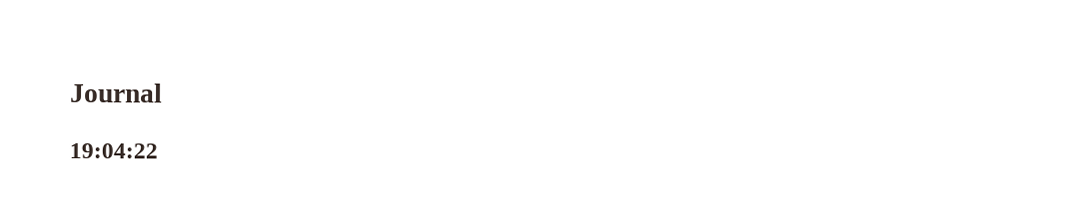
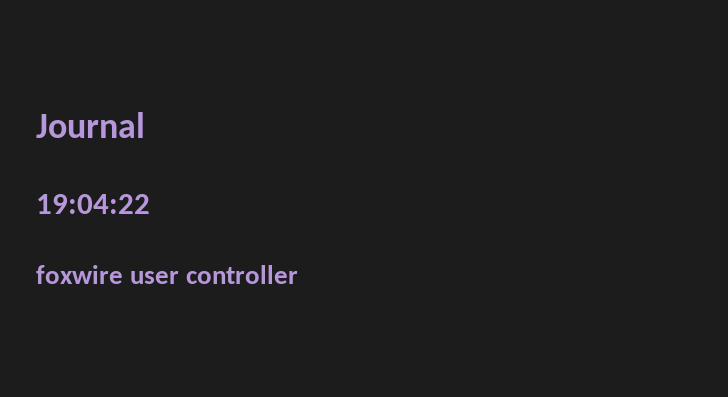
(158, 151) none -> [36,265,299,284] // foxwire user controller

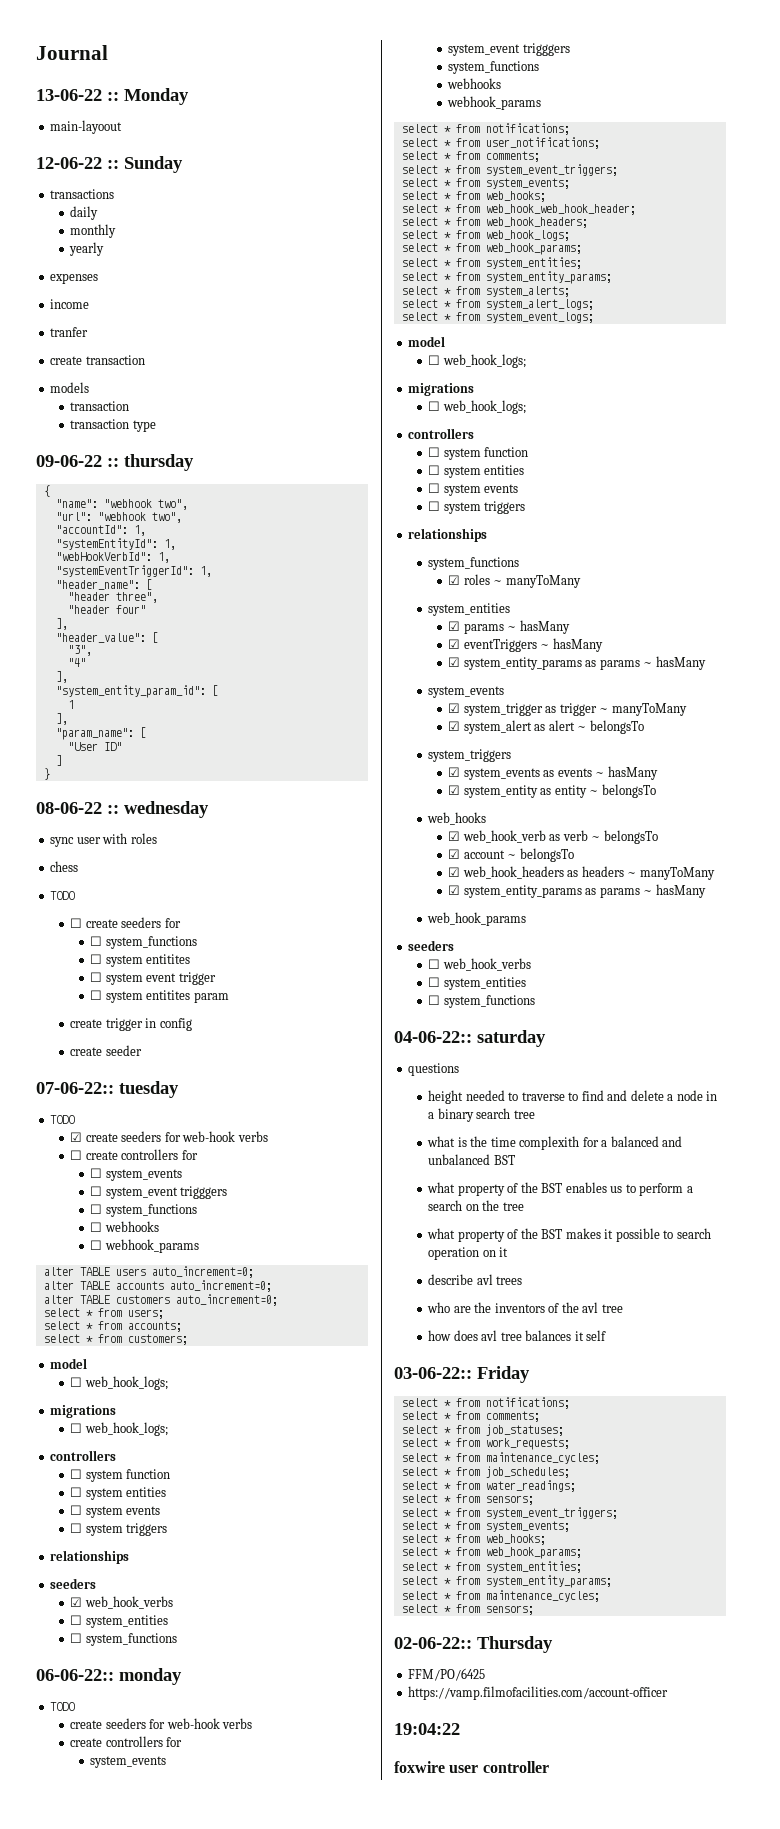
(145, 125) none -> [36,88,189,105] [50,120,123,134] [36,156,183,173] [50,189,115,199] [70,206,99,220] [70,224,117,238] [69,242,105,256] [50,273,99,284] [50,299,90,309] [50,327,89,337] [50,355,145,365] [50,382,90,393] [70,401,130,411] [70,419,156,432] [36,454,194,471] [43,485,50,497] [55,499,188,510] [55,512,182,523] [55,525,146,536] [55,538,176,550] [55,552,170,563] [55,565,212,577] [55,579,152,590] [67,592,158,603] [67,605,146,614] [55,618,68,630] [55,632,158,643] [67,645,92,656] [67,658,86,667] [55,671,68,683] [55,685,218,698] [67,700,74,709] [55,713,68,725] [55,727,146,740] [67,742,122,751] [55,755,62,766] [43,768,50,780] [36,801,209,818] [50,833,157,847] [50,861,79,872] [50,891,76,900] [70,917,181,928] [90,936,197,949] [90,954,191,967] [90,972,216,985] [90,990,229,1003] [70,1018,192,1031] [70,1045,142,1056] [36,1081,179,1098] [50,1115,76,1124] [70,1131,268,1142] [70,1149,198,1160] [90,1168,182,1181] [90,1186,228,1199] [90,1204,197,1217] [90,1221,159,1232] [90,1239,199,1253] [43,1266,254,1278] [43,1280,272,1292] [43,1294,278,1306] [43,1308,164,1319] [43,1321,182,1332] [43,1334,188,1345] [50,1358,88,1369] [70,1376,168,1390] [50,1405,117,1418] [70,1422,168,1436] [50,1450,117,1461] [70,1469,171,1482] [70,1487,167,1500] [70,1505,161,1518] [70,1523,168,1536] [50,1550,130,1564] [50,1578,97,1589] [70,1596,173,1609] [70,1615,168,1628] [70,1633,177,1646] [36,1668,182,1685] [50,1702,76,1711] [70,1718,253,1729] [70,1736,183,1747] [90,1756,167,1768] [448,43,570,56] [448,61,540,74] [447,78,502,89] [447,96,542,110] [401,123,570,135] [401,137,600,149] [401,151,540,162] [401,164,618,176] [401,178,570,189] [401,191,546,202] [401,204,636,215] [401,217,588,228] [401,230,570,241] [401,243,582,255] [401,257,582,269] [401,271,612,284] [401,286,570,297] [401,299,594,310] [401,312,594,323] [408,336,446,347] [428,354,526,368] [408,383,475,396] [428,400,526,414] [408,428,475,439] [428,447,529,460] [428,465,525,478] [428,483,519,496] [428,501,526,514] [408,528,488,542] [428,557,520,570] [448,574,581,588] [428,603,511,616] [448,620,570,634] [448,638,603,652] [448,656,706,670] [428,686,505,698] [448,703,687,716] [448,720,644,734] [428,749,512,762] [448,766,658,780] [448,784,656,798] [427,812,487,825] [448,830,658,844] [448,848,574,862] [448,866,715,880] [448,884,706,898] [427,912,527,926] [408,940,455,951] [428,958,531,971] [428,977,526,990] [428,995,535,1008] [394,1030,546,1047] [408,1063,460,1076] [428,1090,718,1104] [428,1108,535,1122] [427,1136,683,1150] [428,1154,515,1165] [427,1182,693,1196] [428,1200,524,1211] [427,1228,711,1242] [428,1247,509,1260] [428,1274,523,1285] [427,1302,623,1313] [428,1330,607,1341] [394,1366,530,1383] [401,1397,570,1409] [401,1411,540,1422] [401,1424,564,1436] [401,1438,570,1450] [401,1452,600,1464] [401,1466,570,1478] [401,1480,576,1492] [401,1494,534,1505] [401,1507,618,1519] [401,1521,570,1532] [401,1534,546,1545] [401,1547,582,1559] [401,1561,582,1573] [401,1575,612,1588] [401,1590,600,1602] [401,1604,534,1615] [394,1636,553,1653] [408,1668,486,1681] [408,1686,669,1700] // 13-06-22 :: Monday // main-layoout // 12-06-22 :: Sunday // transactions // daily // monthly // yearly // expenses // income // tranfer // create transaction // models // transaction // transaction type // 09-06-22 :: thursday // { // "name": "webhook two", // "url": "webhook two", // "accountId": 1, // "systemEntityId": 1, // "webHookVerbId": 1, // "systemEventTriggerId": 1, // "header_name": [ // "header three", // "header four" // ], // "header_value": [ // "3", // "4" // ], // "system_entity_param_id": [ // 1 // ], // "param_name": [ // "User ID" // ] // } // 08-06-22 :: wednesday // sync user with roles // chess // TODO // ☐ create seeders for // ☐ system_functions // ☐ system entitites // ☐ system event trigger // ☐ system entitites param // create trigger in config // create seeder // 07-06-22:: tuesday // TODO // ☑ create seeders for web-hook verbs // ☐ create controllers for // ☐ system_events // ☐ system_event trigggers // ☐ system_functions // ☐ webhooks // ☐ webhook_params // alter TABLE users auto_increment=0; // alter TABLE accounts auto_increment=0; // alter TABLE customers auto_increment=0; // select * from users; // select * from accounts; // select * from customers; // model // ☐ web_hook_logs; // migrations // ☐ web_hook_logs; // controllers // ☐ system function // ☐ system entities // ☐ system events // ☐ system triggers // relationships // seeders // ☑ web_hook_verbs // ☐ system_entities // ☐ system_functions // 06-06-22:: monday // TODO // create seeders for web-hook verbs // create controllers for // system_events // system_event trigggers // system_functions // webhooks // webhook_params // select * from notifications; // select * from user_notifications; // select * from comments; // select * from system_event_triggers; // select * from system_events; // select * from web_hooks; // select * from web_hook_web_hook_header; // select * from web_hook_headers; // select * from web_hook_logs; // select * from web_hook_params; // select * from system_entities; // select * from system_entity_params; // select * from system_alerts; // select * from system_alert_logs; // select * from system_event_logs; // model // ☐ web_hook_logs; // migrations // ☐ web_hook_logs; // controllers // ☐ system function // ☐ system entities // ☐ system events // ☐ system triggers // relationships // system_functions // ☑ roles ~ manyToMany // system_entities // ☑ params ~ hasMany // ☑ eventTriggers ~ hasMany // ☑ system_entity_params as params ~ hasMany // system_events // ☑ system_trigger as trigger ~ manyToMany // ☑ system_alert as alert ~ belongsTo // system_triggers // ☑ system_events as events ~ hasMany // ☑ system_entity as entity ~ belongsTo // web_hooks // ☑ web_hook_verb as verb ~ belongsTo // ☑ account ~ belongsTo // ☑ web_hook_headers as headers ~ manyToMany // ☑ system_entity_params as params ~ hasMany // web_hook_params // seeders // ☐ web_hook_verbs // ☐ system_entities // ☐ system_functions // 04-06-22:: saturday // questions // height needed to traverse to find and delete a node in a binary search tree // what is the time complexith for a balanced and unbalanced BST // what property of the BST enables us to perform a search on the tree // what property of the BST makes it possible to search operation on it // describe avl trees // who are the inventors of the avl tree // how does avl tree balances it self // 03-06-22:: Friday // select * from notifications; // select * from comments; // select * from job_statuses; // select * from work_requests; // select * from maintenance_cycles; // select * from job_schedules; // select * from water_readings; // select * from sensors; // select * from system_event_triggers; // select * from system_events; // select * from web_hooks; // select * from web_hook_params; // select * from system_entities; // select * from system_entity_params; // select * from maintenance_cycles; // select * from sensors; // 02-06-22:: Thursday // FFM/PO/6425 // https://vamp.filmofacilities.com/account-officer

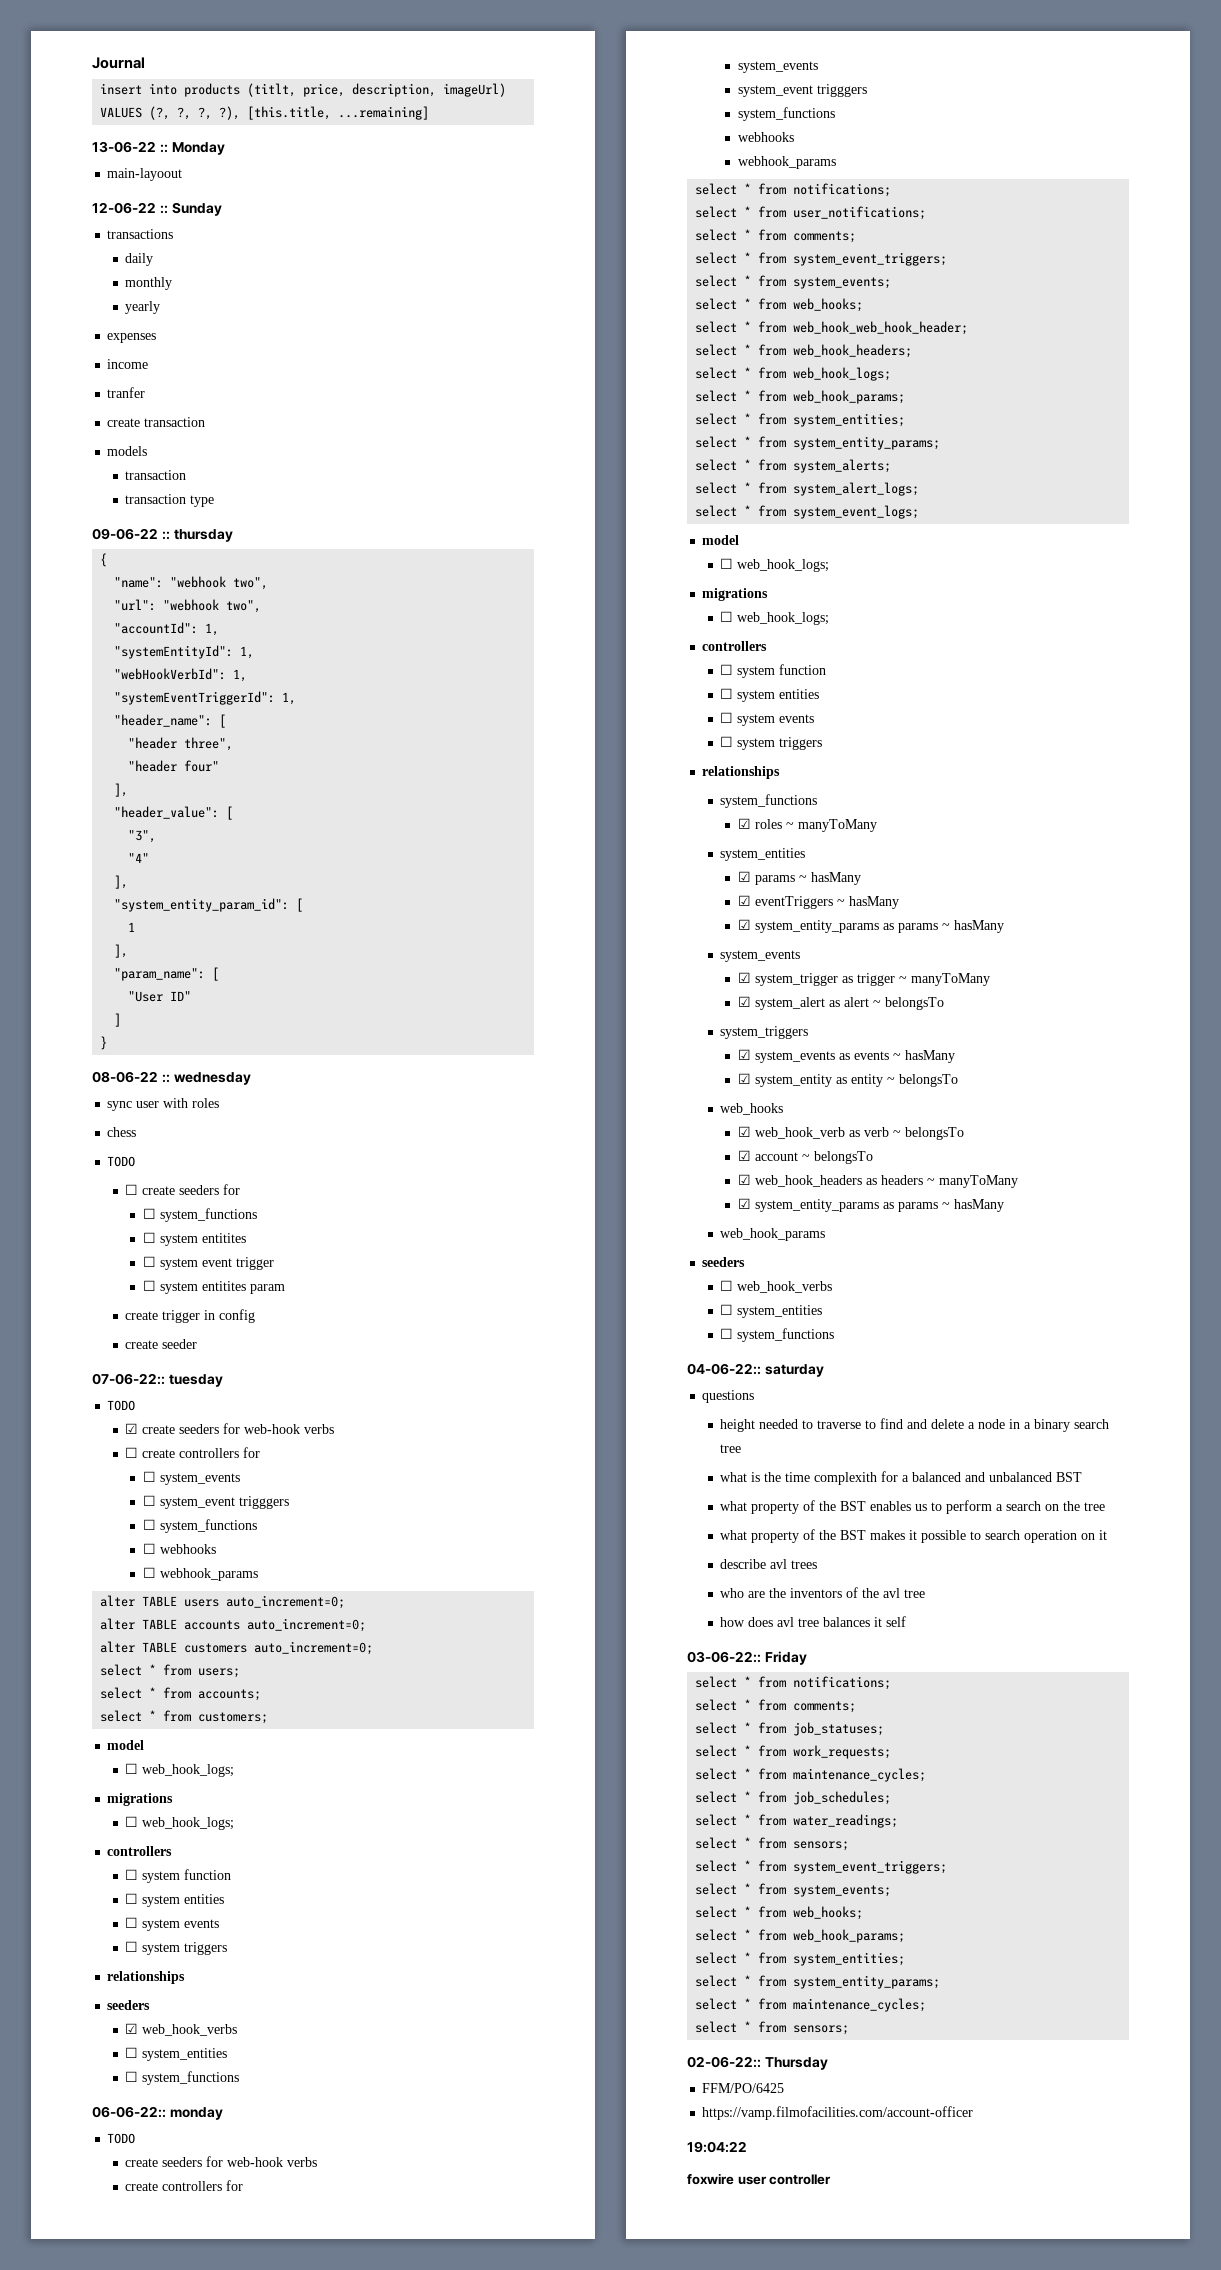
(108, 52) none -> [100,83,507,97] [100,106,430,120] // insert into products (titlt, price, description, imageUrl) VALUES (?, ?, ?, ?), [this.title, ...remaining]

